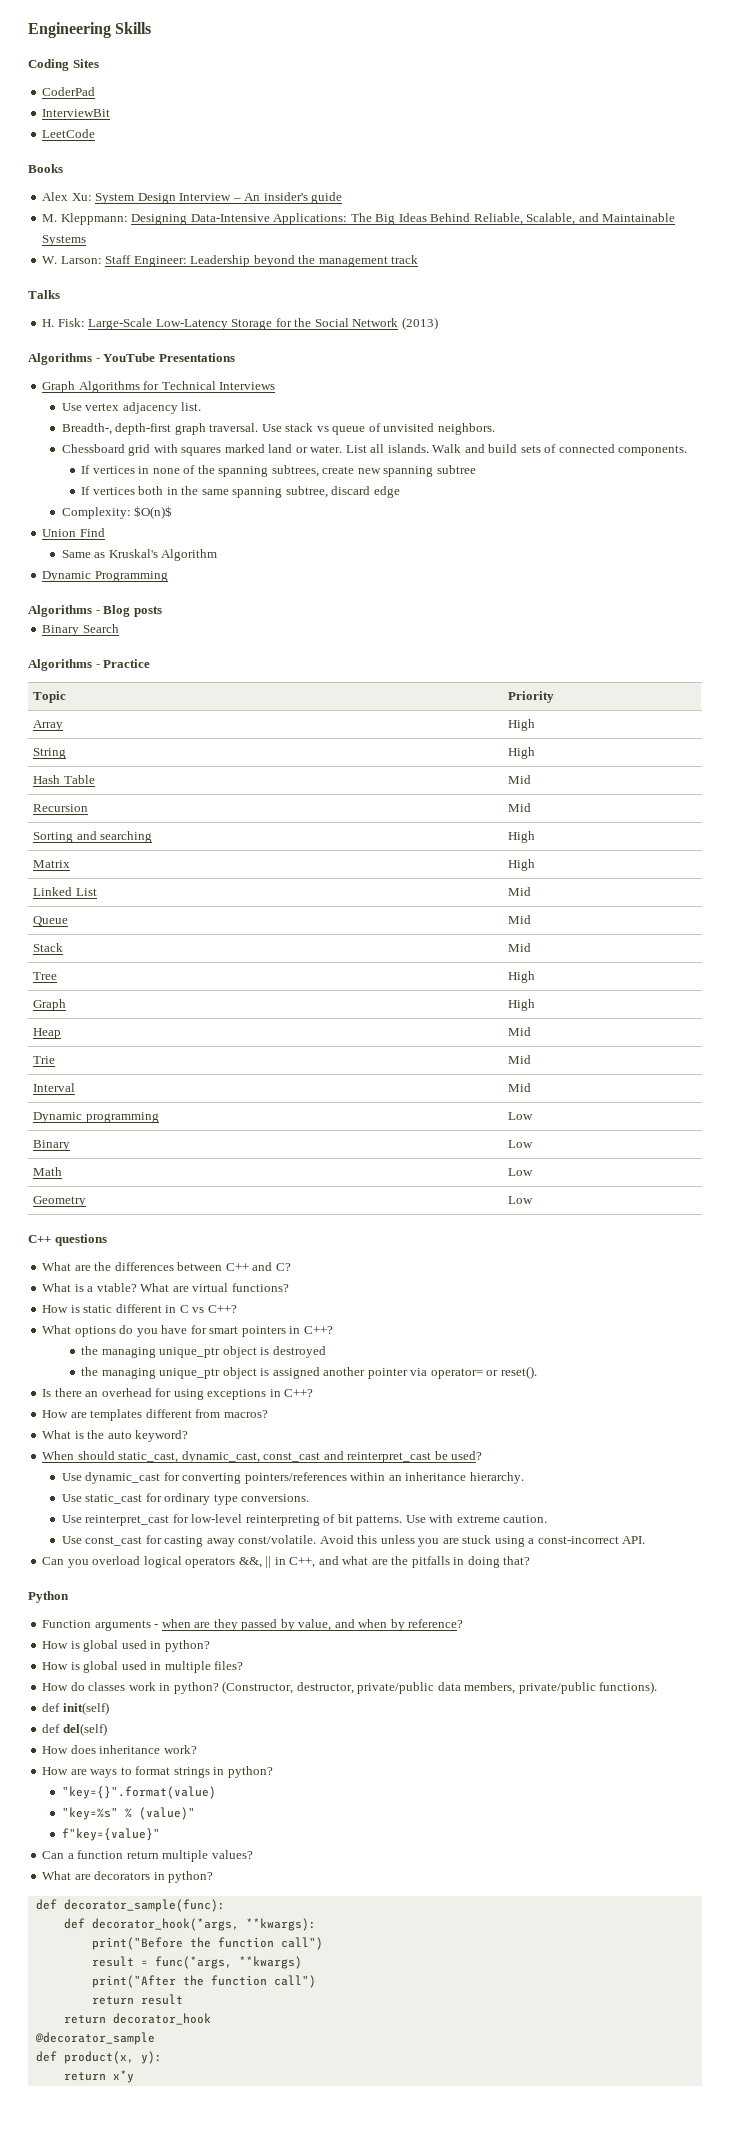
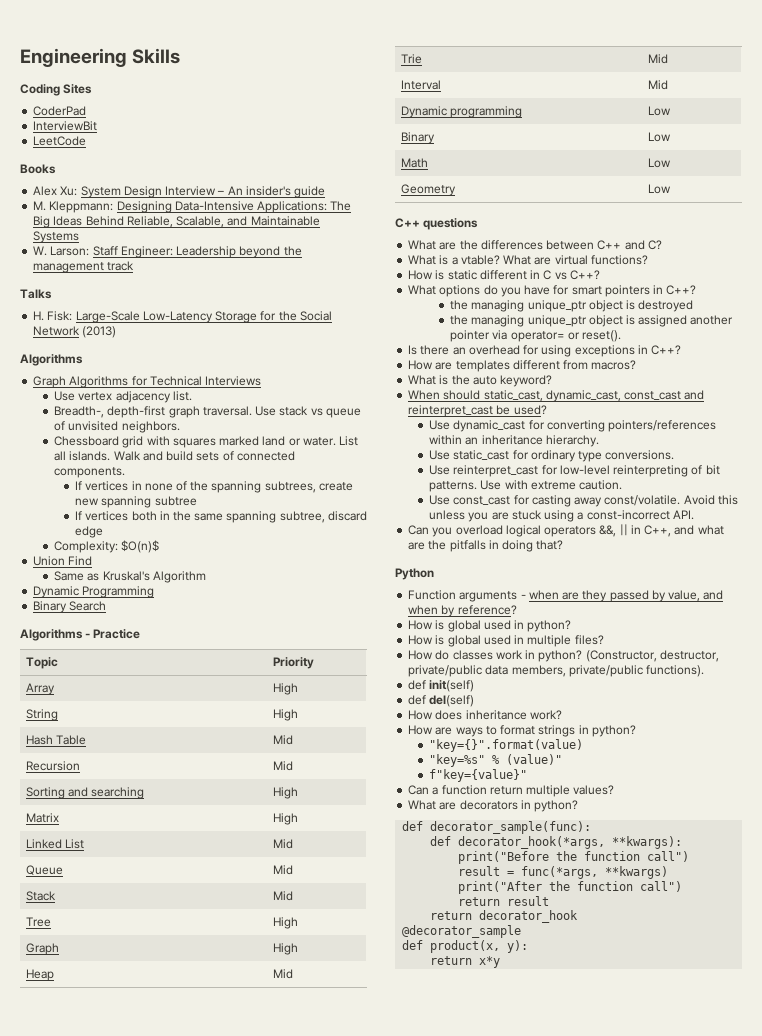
[95,353,235,362] - YouTube Presentations -> (83, 360) none
[28,605,162,617] // Algorithms - Blog posts -> (155, 592) none

